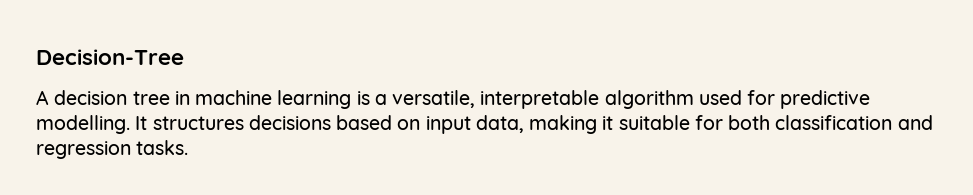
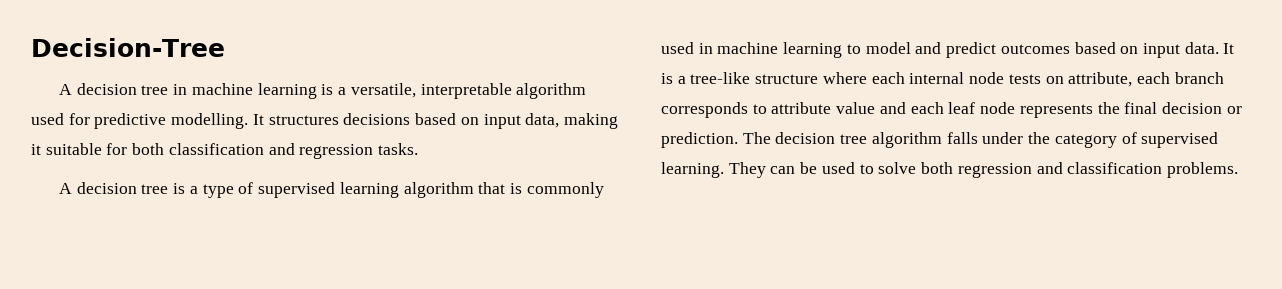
(189, 147) none -> [58,182,604,198] [661,42,1235,58] [661,72,1224,87] [661,102,1242,118] [661,132,1219,148] [661,162,1238,178] // A decision tree is a type of supervised learning algorithm that is commonly used in machine learning to model and predict outcomes based on input data. It is a tree-like structure where each internal node tests on attribute, each branch corresponds to attribute value and each leaf node represents the final decision or prediction. The decision tree algorithm falls under the category of supervised learning. They can be used to solve both regression and classification problems.

